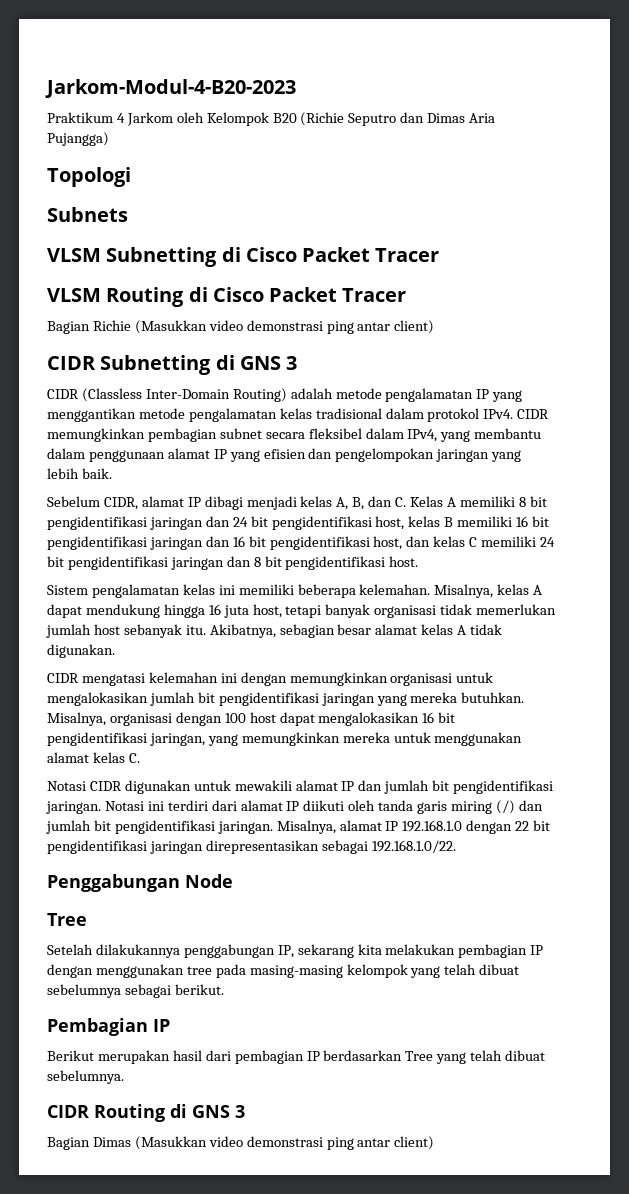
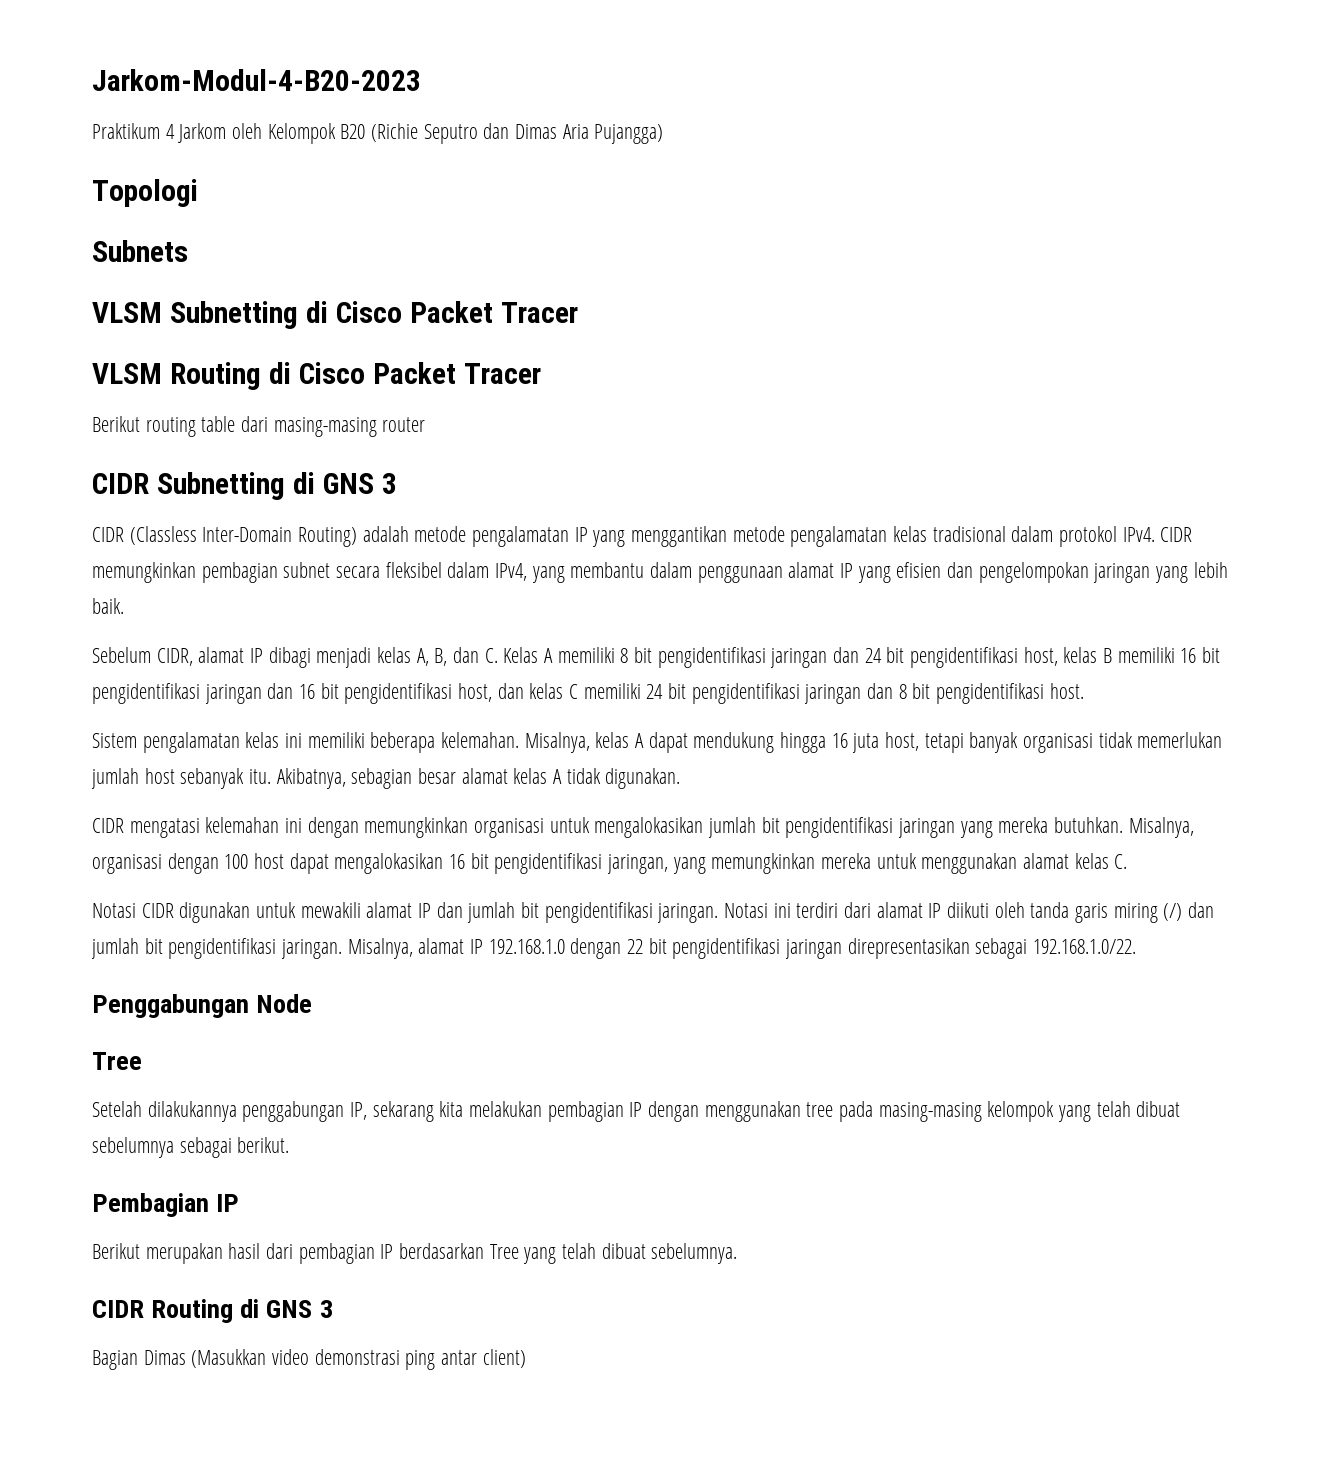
[47,320,435,334] Bagian Richie (Masukkan video demonstrasi ping antar client) -> [92,416,426,437] Berikut routing table dari masing-masing router

